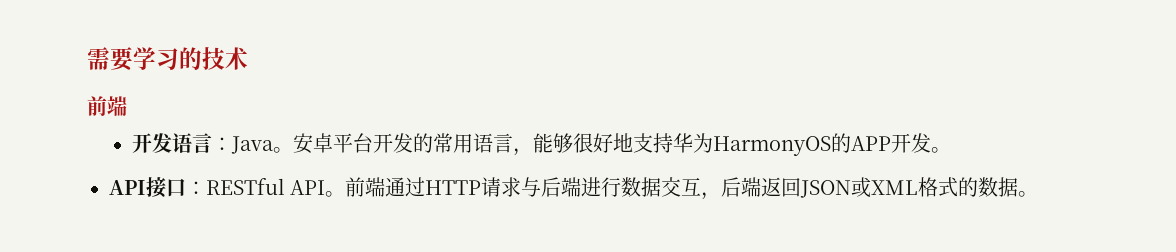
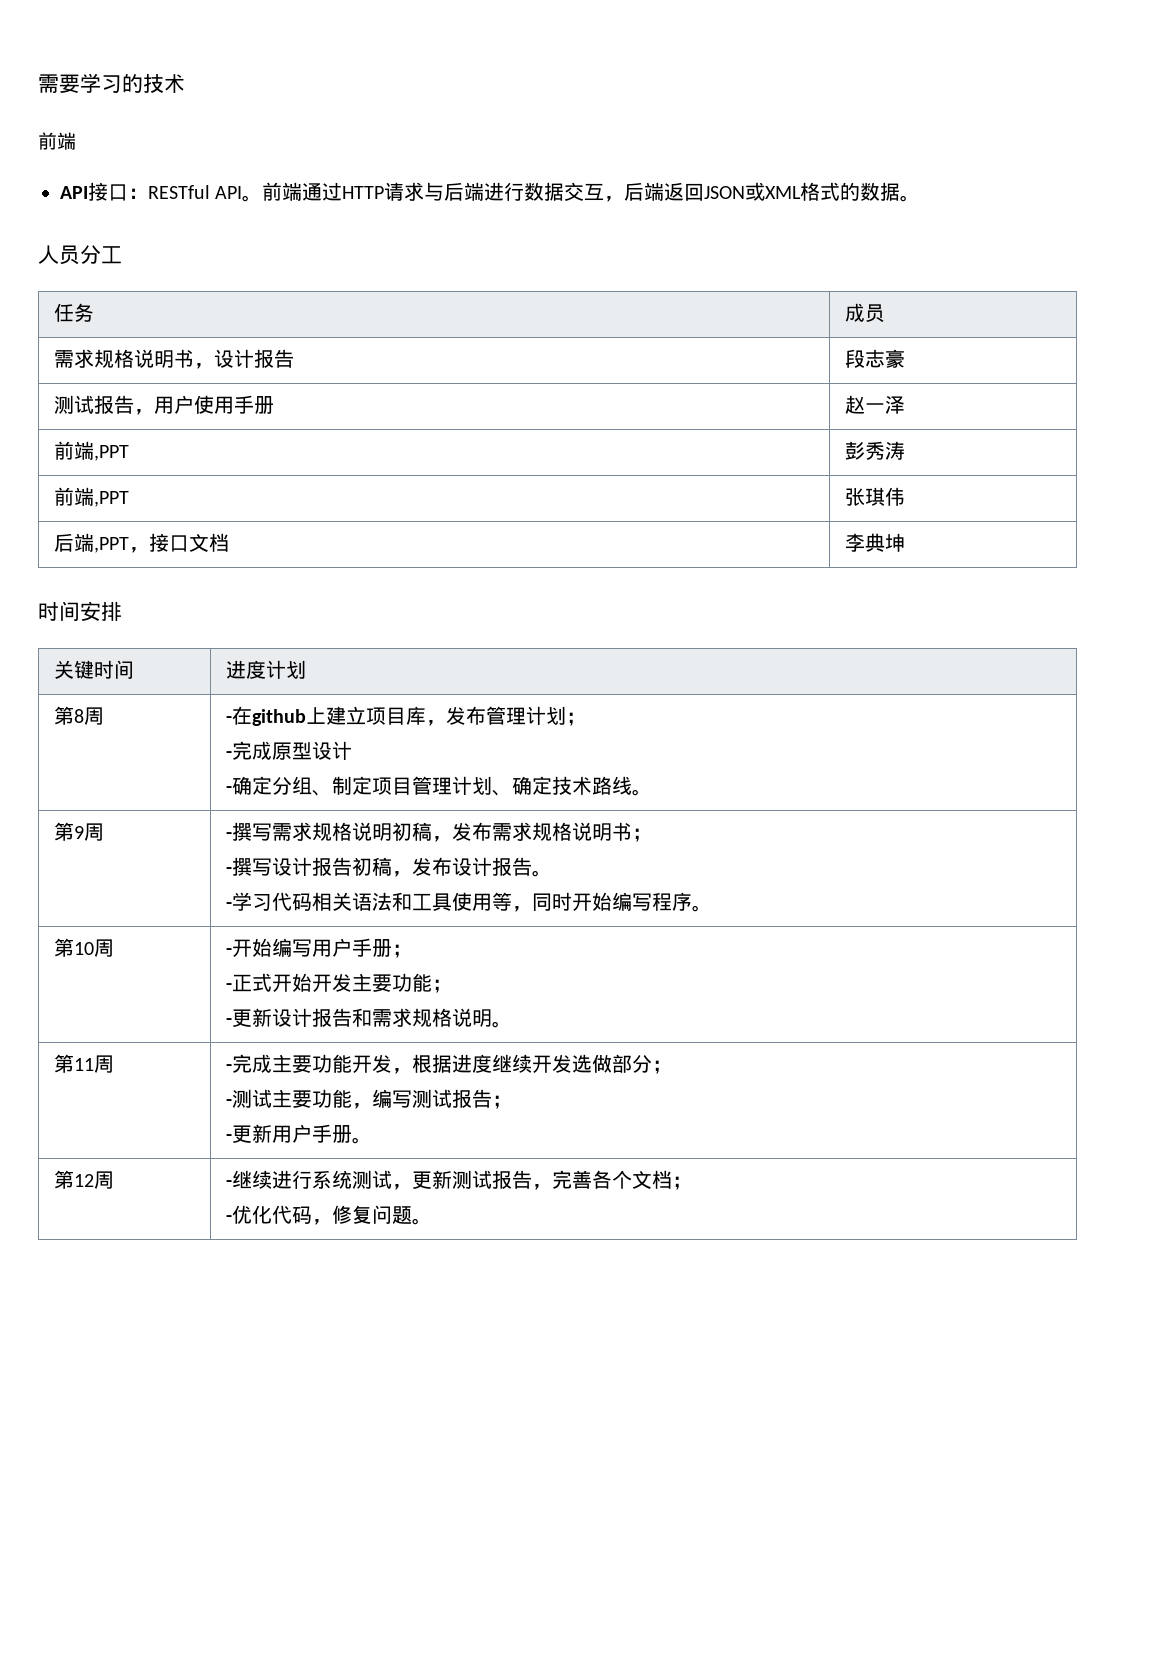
[131,133,951,156] // 开发语言：Java。安卓平台开发的常用语言，能够很好地支持华为HarmonyOS的APP开发。 -> (76, 141) none
(1039, 194) none -> [38,245,122,265] [53,303,94,322] [844,303,885,323] [53,349,294,369] [844,349,905,368] [53,395,274,415] [844,395,905,414] [53,441,129,461] [844,441,905,460] [53,487,129,507] [844,487,905,506] [53,533,229,553] [844,533,905,552] [38,601,122,621] [53,660,134,679] [225,660,306,679] [53,706,104,725] [225,706,586,726] [225,741,352,760] [225,776,652,796] [53,822,104,841] [225,822,652,842] [225,857,552,877] [225,892,712,912] [53,938,114,957] [225,938,412,958] [225,973,452,993] [225,1008,512,1028] [53,1054,114,1073] [225,1054,672,1074] [225,1089,512,1109] [225,1124,372,1144] [53,1170,114,1189] [225,1170,692,1190] [225,1205,432,1225] // 人员分工 // 任务 | 成员 // 需求规格说明书，设计报告 | 段志豪 // 测试报告，用户使用手册 | 赵一泽 // 前端,PPT | 彭秀涛 // 前端,PPT | 张琪伟 // 后端,PPT，接口文档 | 李典坤 // 时间安排 // 关键时间 | 进度计划 // 第8周 | -在github上建立项目库，发布管理计划； // -完成原型设计 // -确定分组、制定项目管理计划、确定技术路线。 // 第9周 | -撰写需求规格说明初稿，发布需求规格说明书； // -撰写设计报告初稿，发布设计报告。 // -学习代码相关语法和工具使用等，同时开始编写程序。 // 第10周 | -开始编写用户手册； // -正式开始开发主要功能； // -更新设计报告和需求规格说明。 // 第11周 | -完成主要功能开发，根据进度继续开发选做部分； // -测试主要功能，编写测试报告； // -更新用户手册。 // 第12周 | -继续进行系统测试，更新测试报告，完善各个文档； // -优化代码，修复问题。

